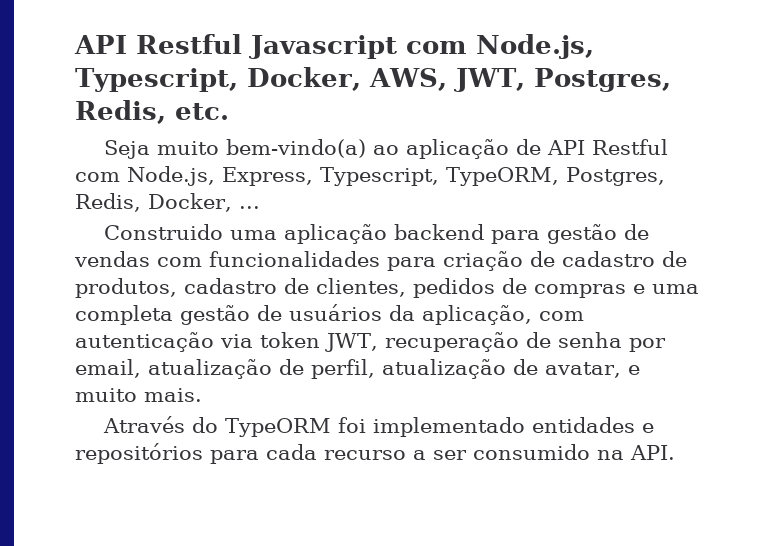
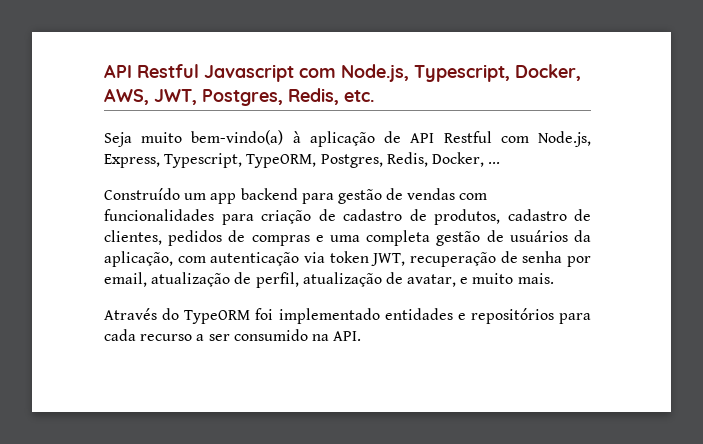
[373,145,400,155] ao -> [292,131,301,143] à
[104,224,388,244] Construido uma aplicação -> [104,188,237,204] Construído um app

